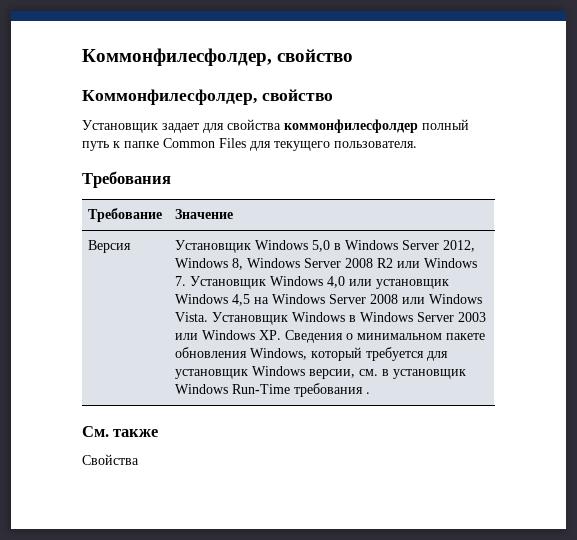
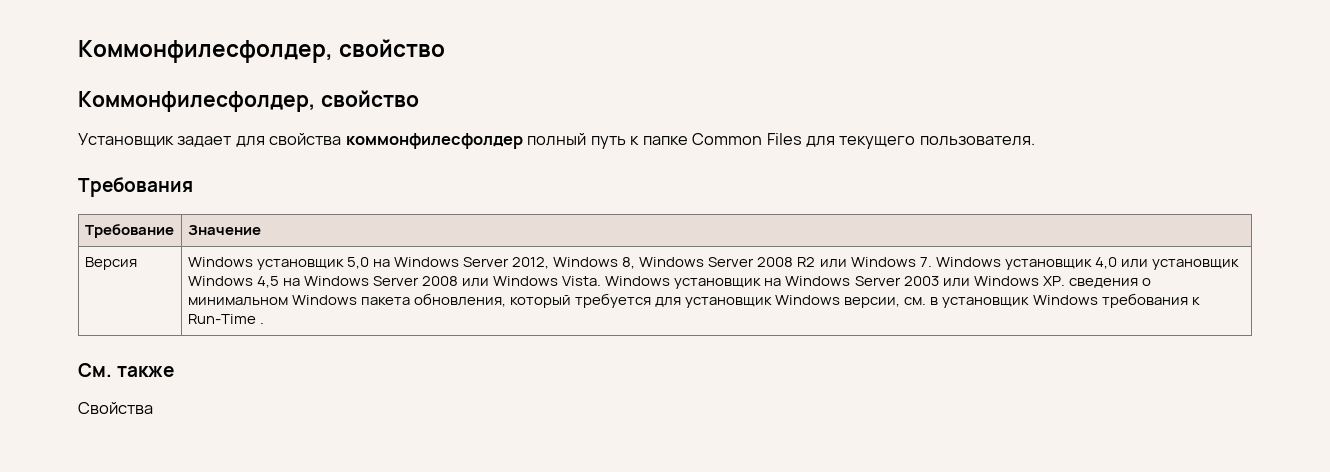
[175,240,342,253] Установщик Windows 5,0 в -> [187,257,391,270] Windows установщик 5,0 на
[190,276,324,289] Установщик Windows -> [935,257,1092,270] Windows установщик
[212,312,357,325] Установщик Windows в -> [605,276,782,289] Windows установщик на
[285,330,344,343] Сведения -> [1068,278,1138,288] сведения
[446,333,486,340] [175,347,308,360] пакете обновления Windows, -> [291,293,507,307] Windows пакета обновления,
[232,383,364,397] Run-Time требования -> [1101,293,1200,308] [187,314,256,324] требования к Run-Time

